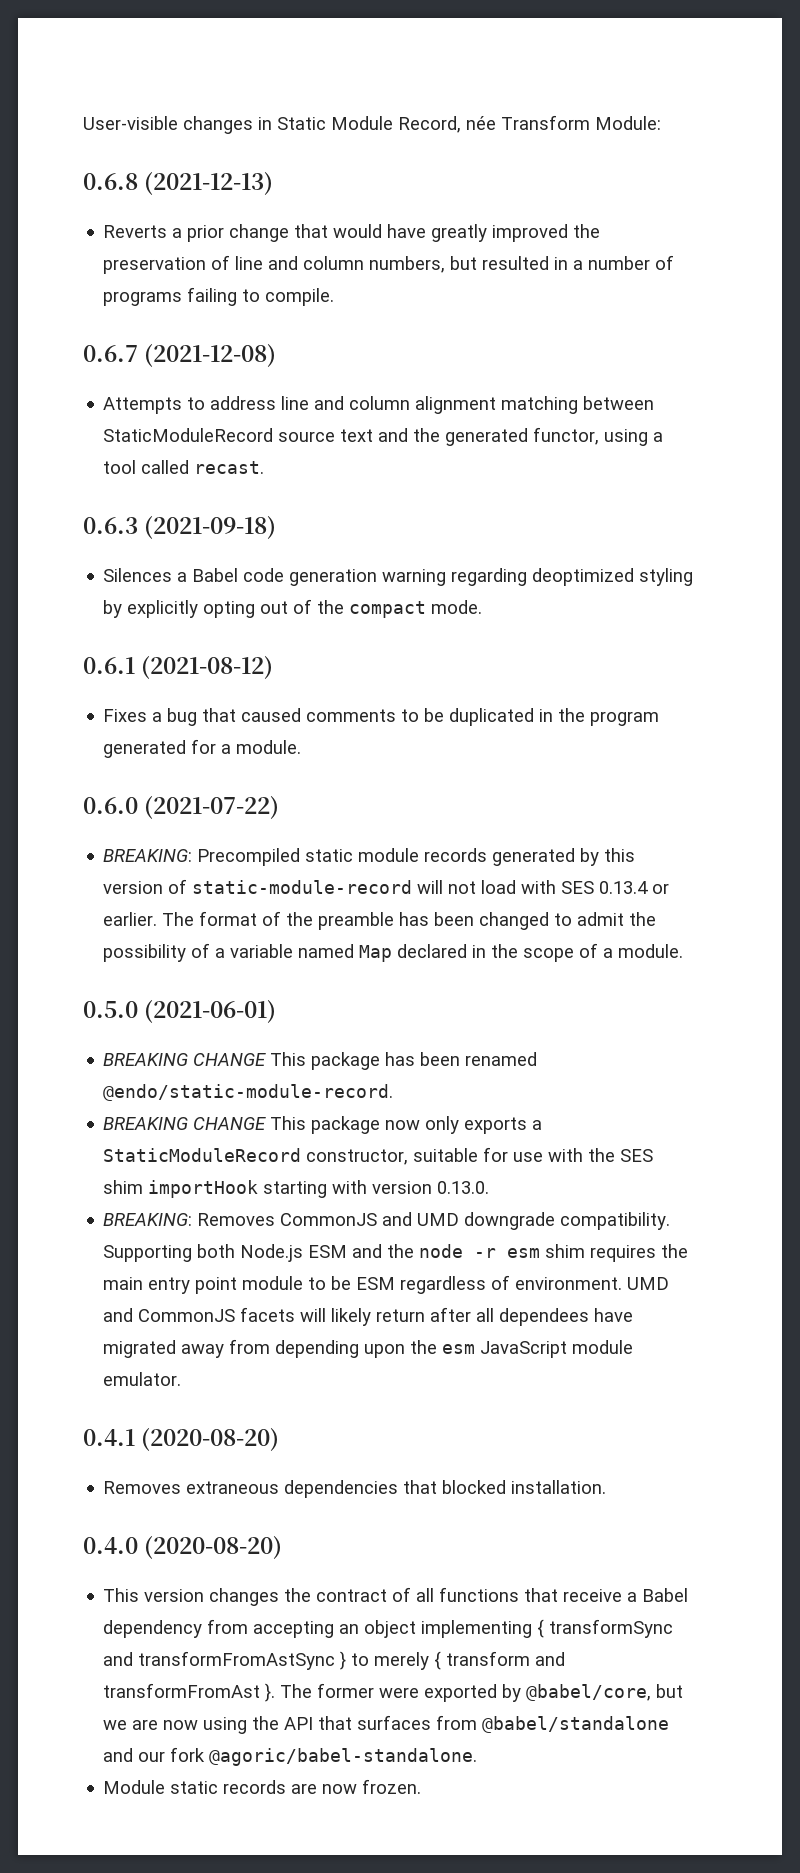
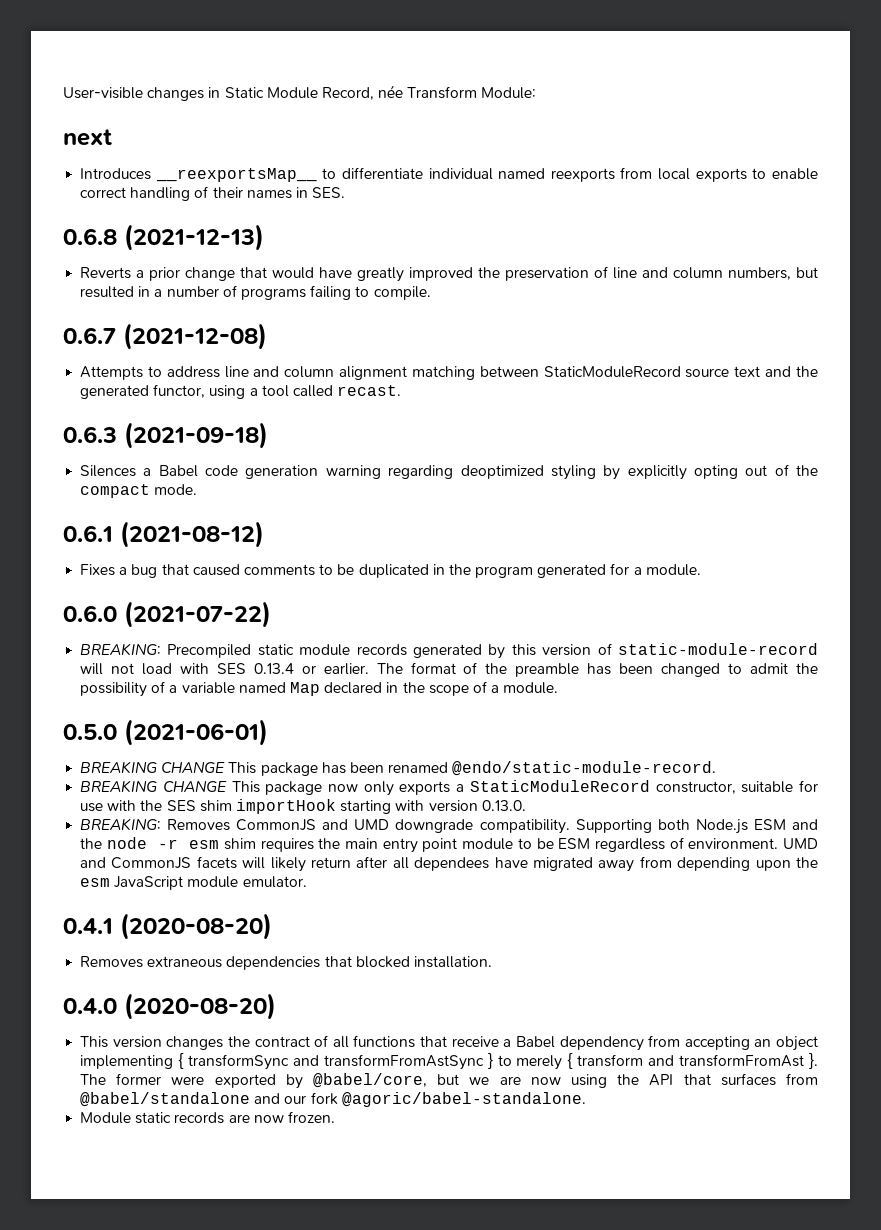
(661, 123) none -> [63,129,112,146] [80,167,818,182] [80,186,346,201] // next // Introduces __reexportsMap__ to differentiate individual named reexports from local exports to enable correct handling of their names in SES.

